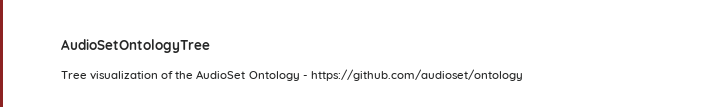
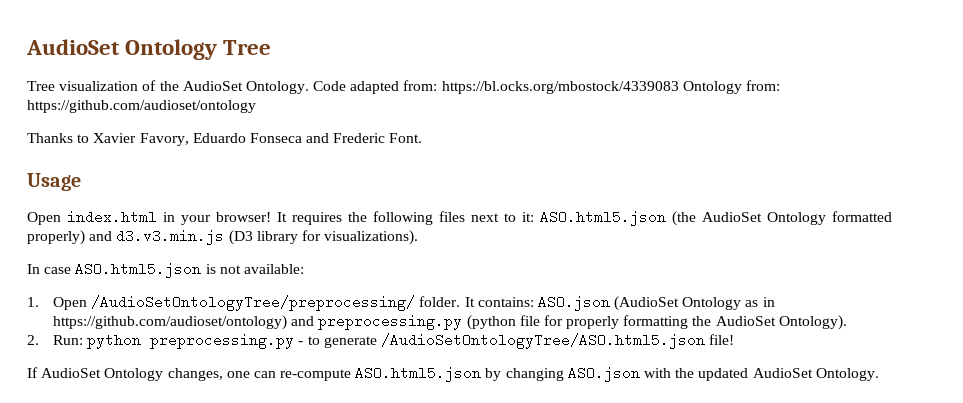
[61,39,210,53] AudioSetOntologyTree -> [26,39,272,60] AudioSet Ontology Tree
[248,69,523,81] Ontology - https://github.com/audioset/ontology -> [245,80,781,94] [27,100,256,113] [27,133,423,146] [27,173,81,191] [27,210,892,226] [27,229,419,245] [27,262,304,278] [27,295,775,311] [52,314,847,330] [27,333,735,349] [27,366,879,382] Ontology. Code adapted from: https://bl.ocks.org/mbostock/4339083 Ontology from: https://github.com/audioset/ontology // Thanks to Xavier Favory, Eduardo Fonseca and Frederic Font. // Usage // Open index.html in your browser! It requires the following files next to it: ASO.html5.json (the AudioSet Ontology formatted properly) and d3.v3.min.js (D3 library for visualizations). // In case ASO.html5.json is not available: // 1. Open /AudioSetOntologyTree/preprocessing/ folder. It contains: ASO.json (AudioSet Ontology as in https://github.com/audioset/ontology) and preprocessing.py (python file for properly formatting the AudioSet Ontology). // 2. Run: python preprocessing.py - to generate /AudioSetOntologyTree/ASO.html5.json file! // If AudioSet Ontology changes, one can re-compute ASO.html5.json by changing ASO.json with the updated AudioSet Ontology.

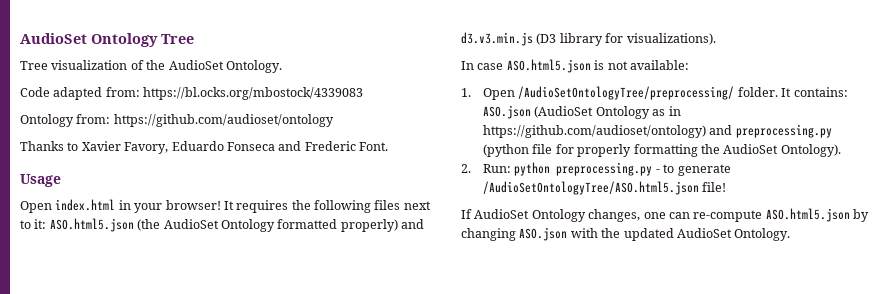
(309, 87) none -> (282, 66) //
(679, 87) none -> (364, 93) //

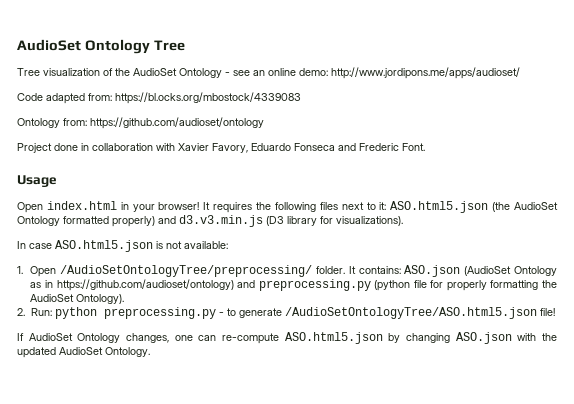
[225,60,282,73] Ontology. -> [179,67,520,79] Ontology - see an online demo: http://www.jordipons.me/apps/audioset/
[20,141,79,151] Thanks to -> [17,143,175,153] Project done in collaboration with

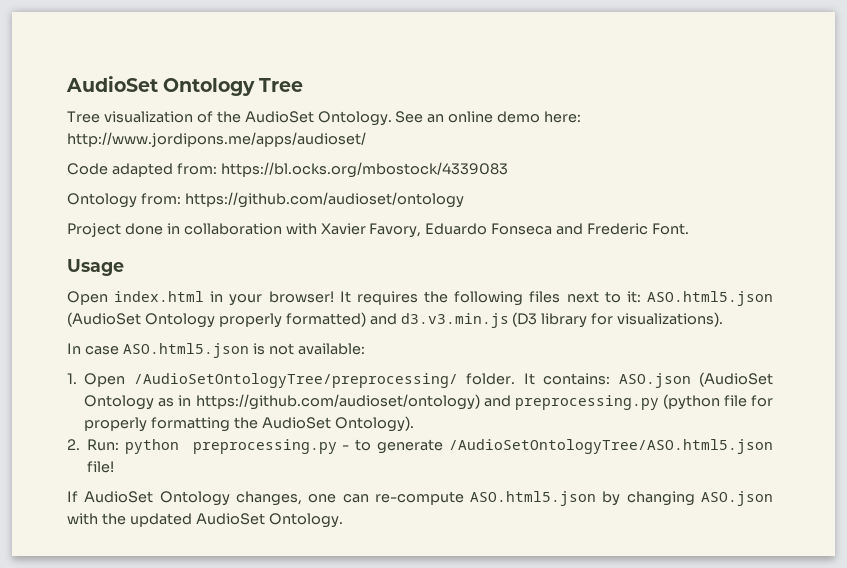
[179,68,328,78] Ontology - see an online demo: -> [317,111,582,126] Ontology. See an online demo here:
[492,202,558,212] [17,216,155,227] (the AudioSet Ontology formatted properly) -> [67,312,366,328] (AudioSet Ontology properly formatted)

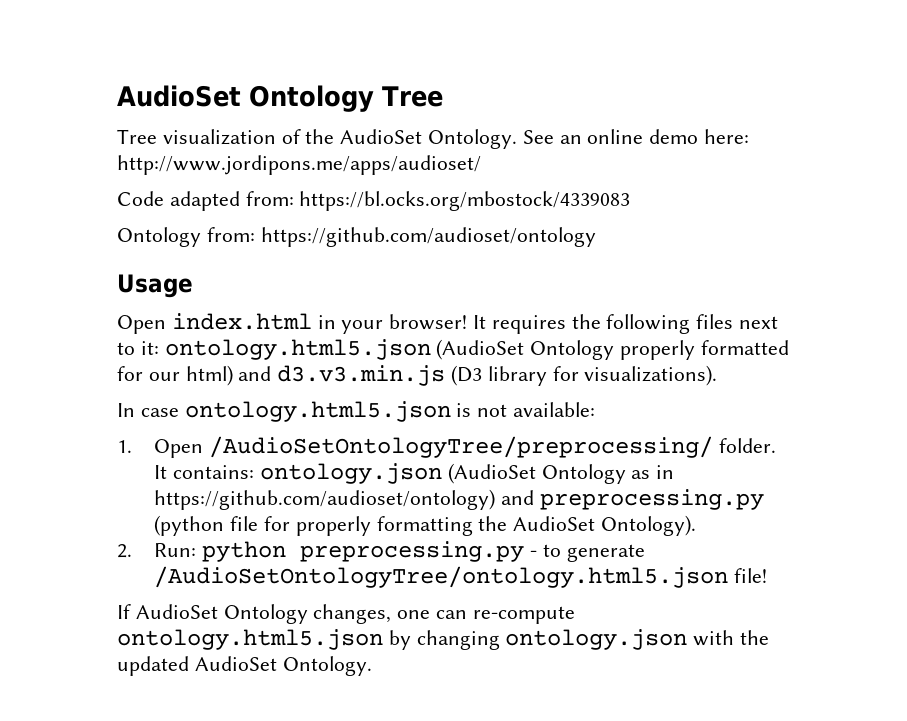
[67,223,690,238] // Project done in collaboration with Xavier Favory, Eduardo Fonseca and Frederic Font. -> (596, 237) none
[647,291,773,306] ASO.html5.json -> [164,339,431,360] ontology.html5.json
[285,312,366,327] formatted) -> [700,340,789,355] [117,365,233,386] formatted for our html)
[122,343,249,358] ASO.html5.json -> [184,401,451,422] ontology.html5.json
[618,373,691,388] ASO.json -> [259,463,442,484] ontology.json
[449,439,773,454] /AudioSetOntologyTree/ASO.html5.json -> [154,566,729,588] /AudioSetOntologyTree/ontology.html5.json
[470,491,597,506] ASO.html5.json -> [117,629,383,650] ontology.html5.json
[701,491,773,506] ASO.json -> [505,629,688,650] ontology.json

